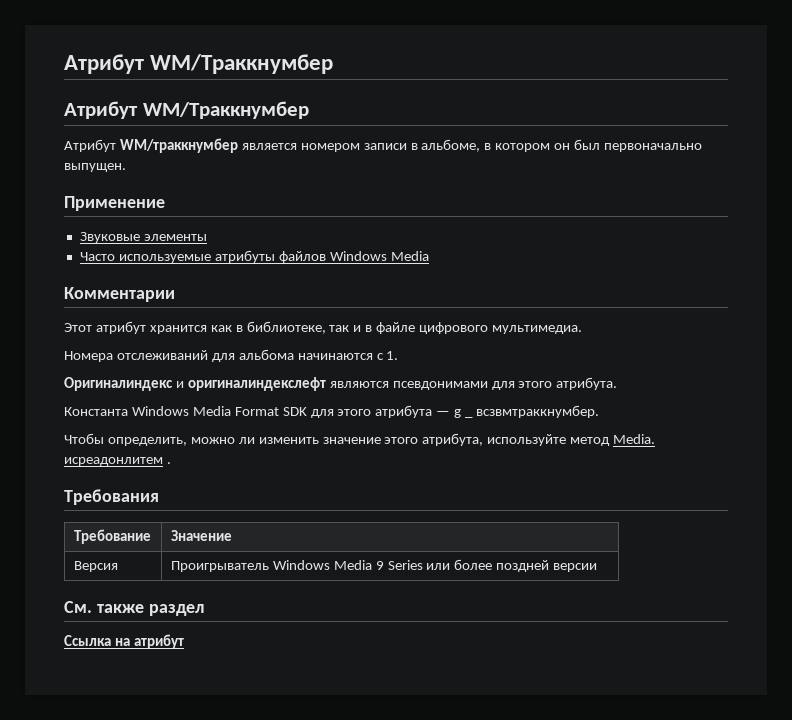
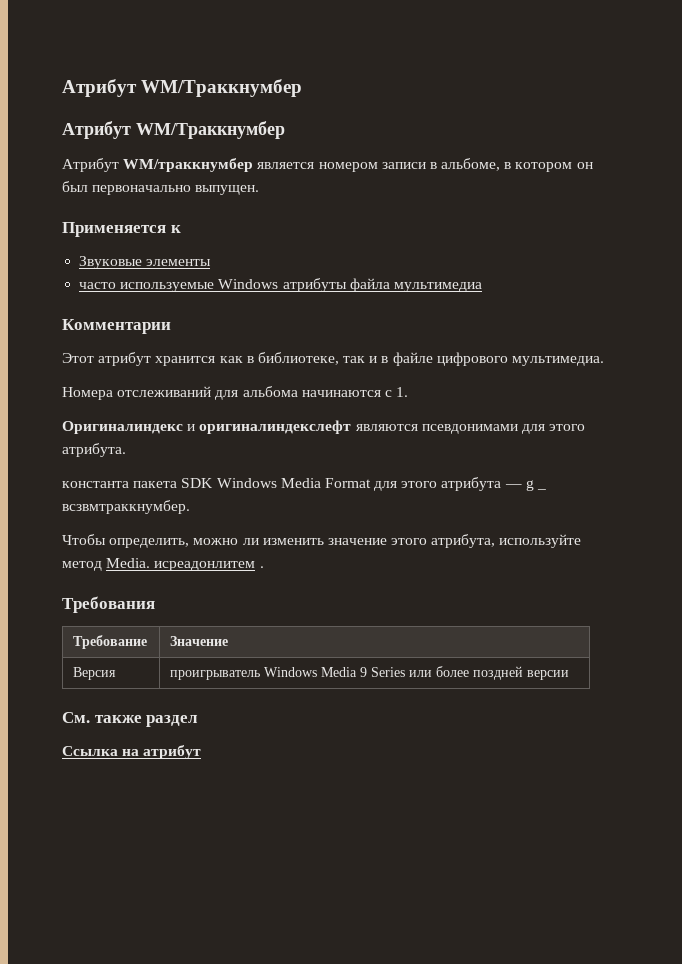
[64,196,165,211] Применение -> [62,222,181,237] Применяется к
[79,250,429,263] Часто используемые атрибуты файлов Windows Media -> [79,278,482,292] часто используемые Windows атрибуты файла мультимедиа
[64,407,128,416] Константа -> [62,478,214,488] константа пакета SDK
[282,407,307,416] SDK -> (371, 483) none
[170,561,269,572] Проигрыватель -> [170,670,261,680] проигрыватель

